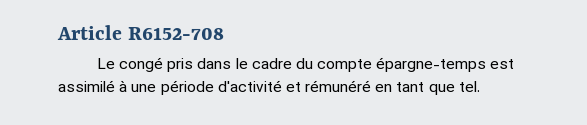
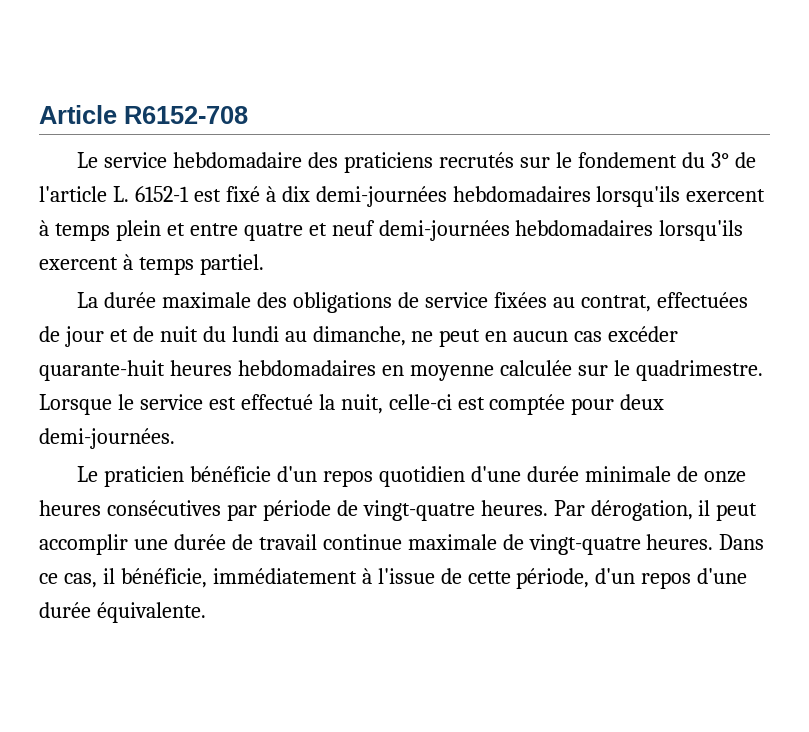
[118,57,515,72] [58,80,480,95] congé pris dans le cadre du compte épargne-temps est assimilé à une période d'activité et rémunéré en tant que tel. -> [104,152,756,173] [39,186,766,207] [39,220,744,241] [39,254,264,275] [77,292,748,313] [39,326,679,347] [39,360,763,381] [39,394,665,415] [39,428,175,449] [77,466,746,487] [39,500,758,521] [39,534,765,555] [39,568,748,589] [39,602,206,623] service hebdomadaire des praticiens recrutés sur le fondement du 3° de l'article L. 6152-1 est fixé à dix demi-journées hebdomadaires lorsqu'ils exercent à temps plein et entre quatre et neuf demi-journées hebdomadaires lorsqu'ils exercent à temps partiel. // La durée maximale des obligations de service fixées au contrat, effectuées de jour et de nuit du lundi au dimanche, ne peut en aucun cas excéder quarante-huit heures hebdomadaires en moyenne calculée sur le quadrimestre. Lorsque le service est effectué la nuit, celle-ci est comptée pour deux demi-journées. // Le praticien bénéficie d'un repos quotidien d'une durée minimale de onze heures consécutives par période de vingt-quatre heures. Par dérogation, il peut accomplir une durée de travail continue maximale de vingt-quatre heures. Dans ce cas, il bénéficie, immédiatement à l'issue de cette période, d'un repos d'une durée équivalente.

